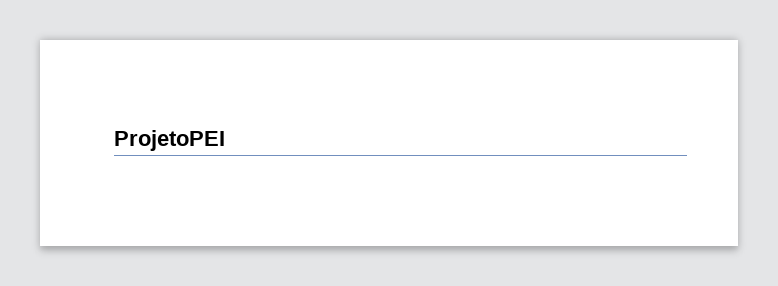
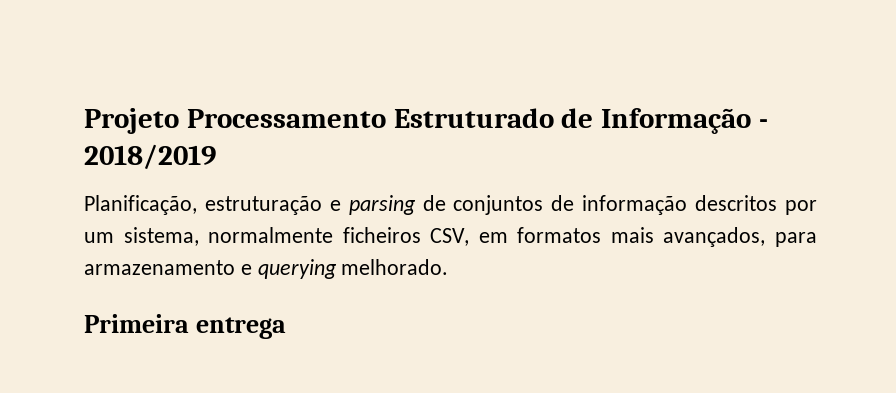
[114,130,225,151] ProjetoPEI -> [84,108,769,134] [84,144,216,170] [84,195,818,215] [84,227,817,247] [84,259,449,279] [84,314,287,339] Projeto Processamento Estruturado de Informação - 2018/2019 // Planificação, estruturação e parsing de conjuntos de informação descritos por um sistema, normalmente ficheiros CSV, em formatos mais avançados, para armazenamento e querying melhorado. // Primeira entrega

